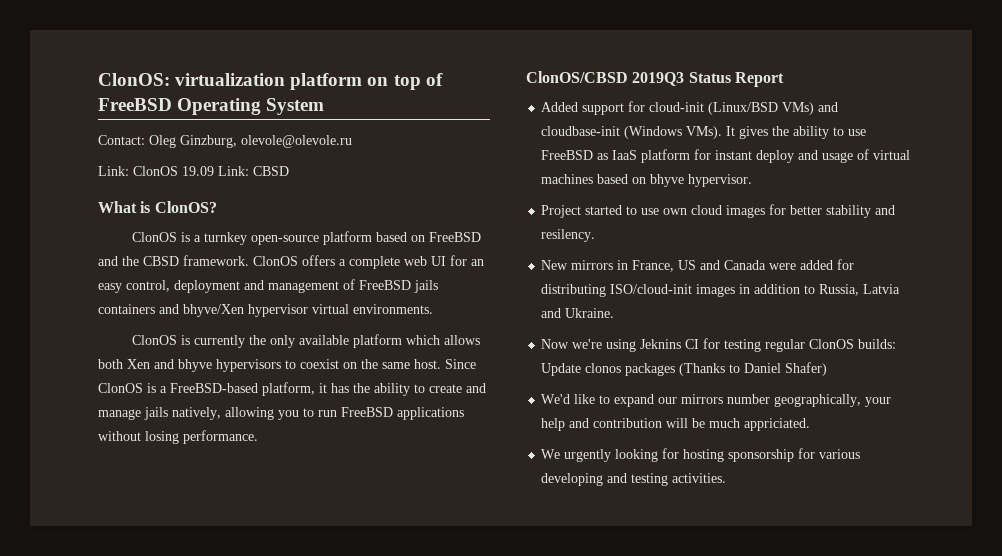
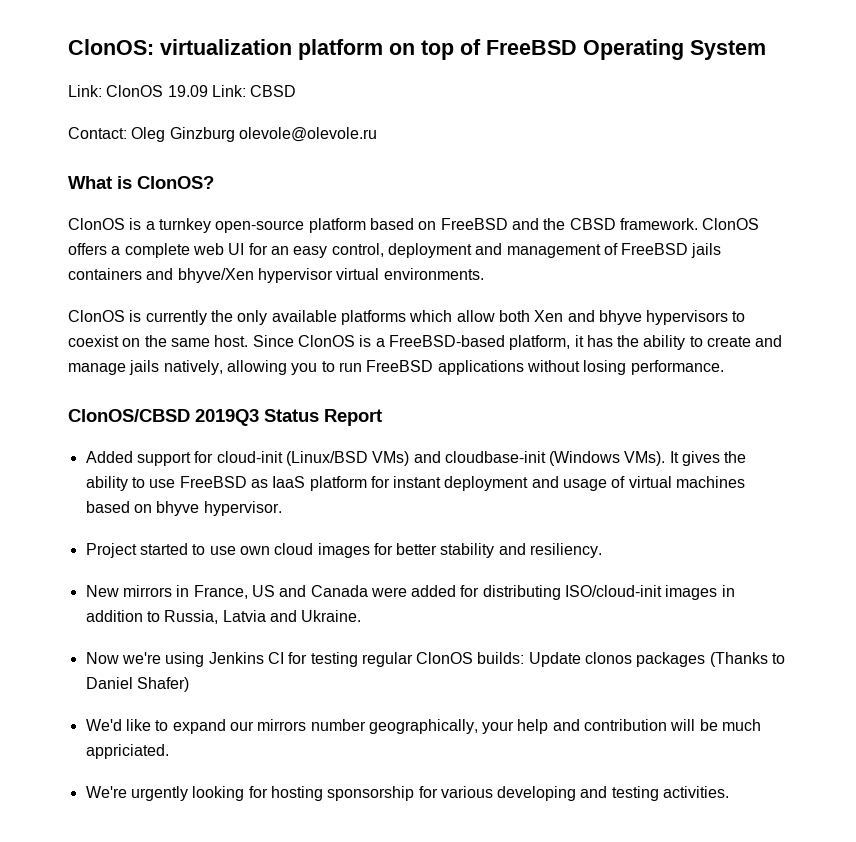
[98,135,352,148] // Contact: Oleg Ginzburg, olevole@olevole.ru -> (766, 50) none
(289, 171) none -> [68,127,377,142] // Contact: Oleg Ginzburg olevole@olevole.ru
[352,334,480,348] platform which allows -> [340,310,495,325] platforms which allow
[756,150,795,163] deploy -> [444,476,529,491] deployment
[541,229,596,242] resilency. -> [530,543,603,558] resiliency.
[640,339,682,349] Jeknins -> [208,652,264,664] Jenkins
[541,449,561,459] We -> [85,786,127,798] We're

